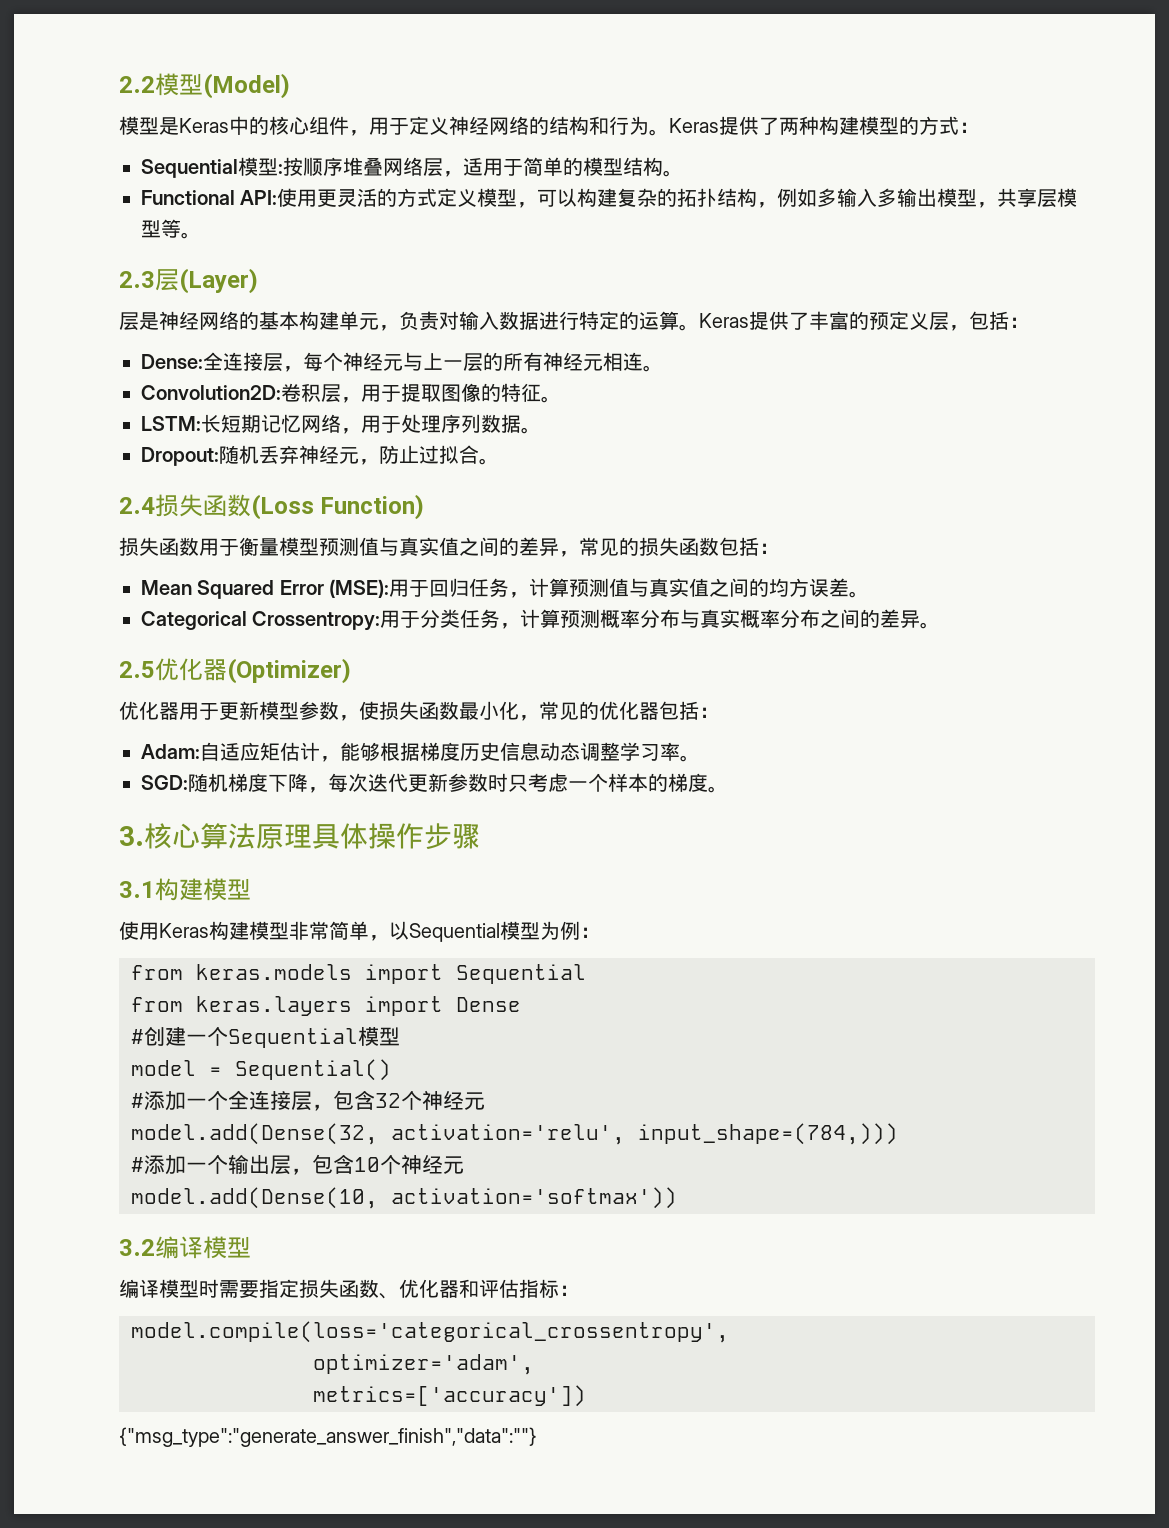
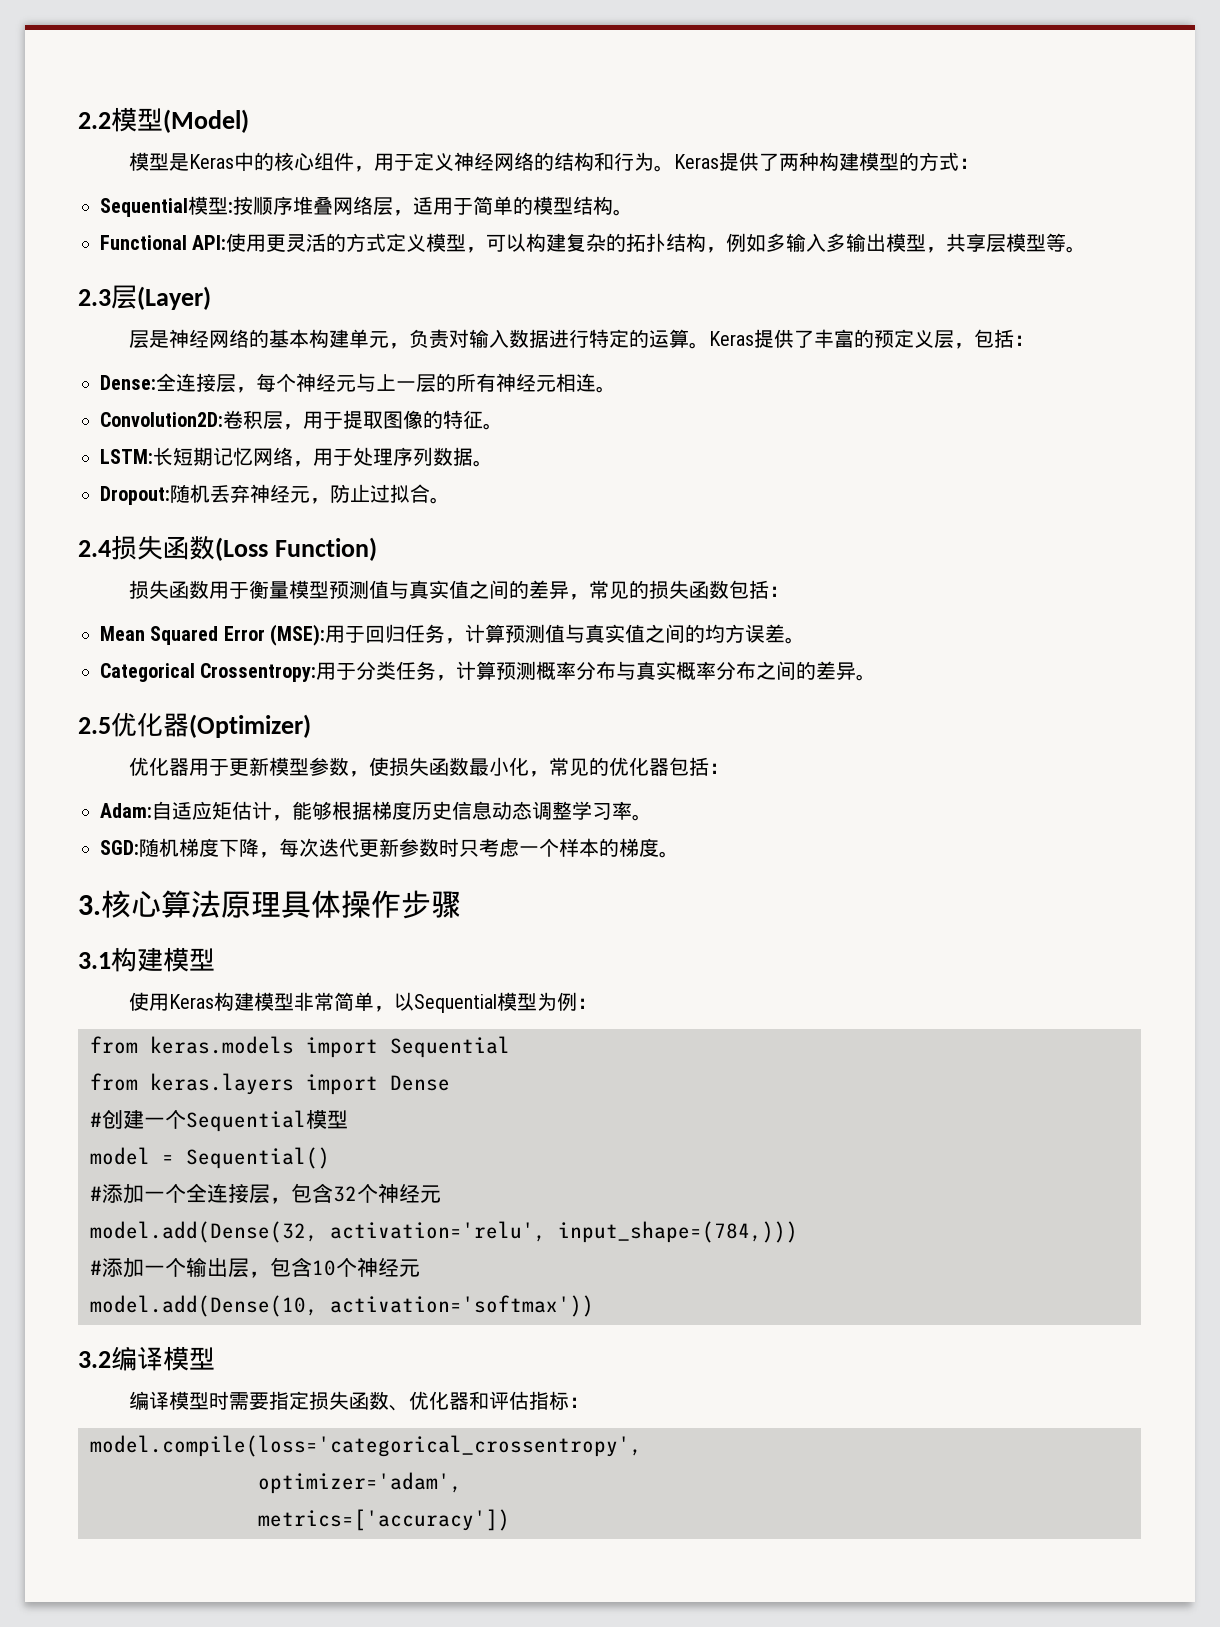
[119,1427,537,1447] // {"msg_type":"generate_answer_finish","data":""} -> (510, 1520) none

